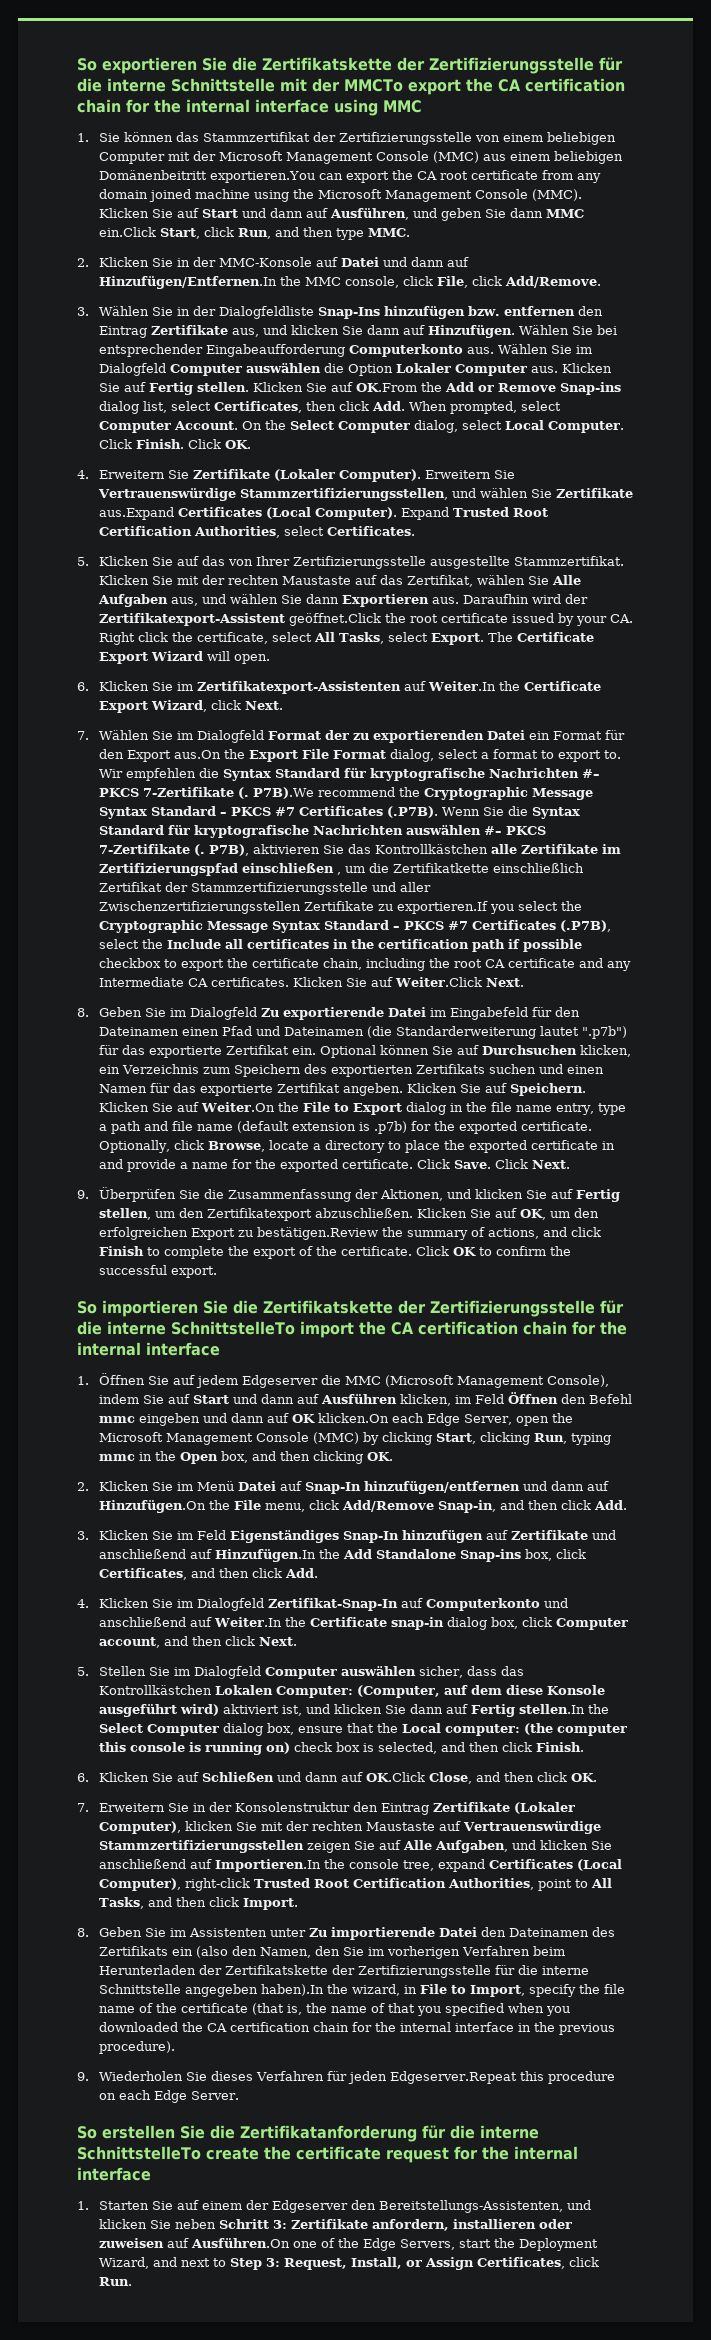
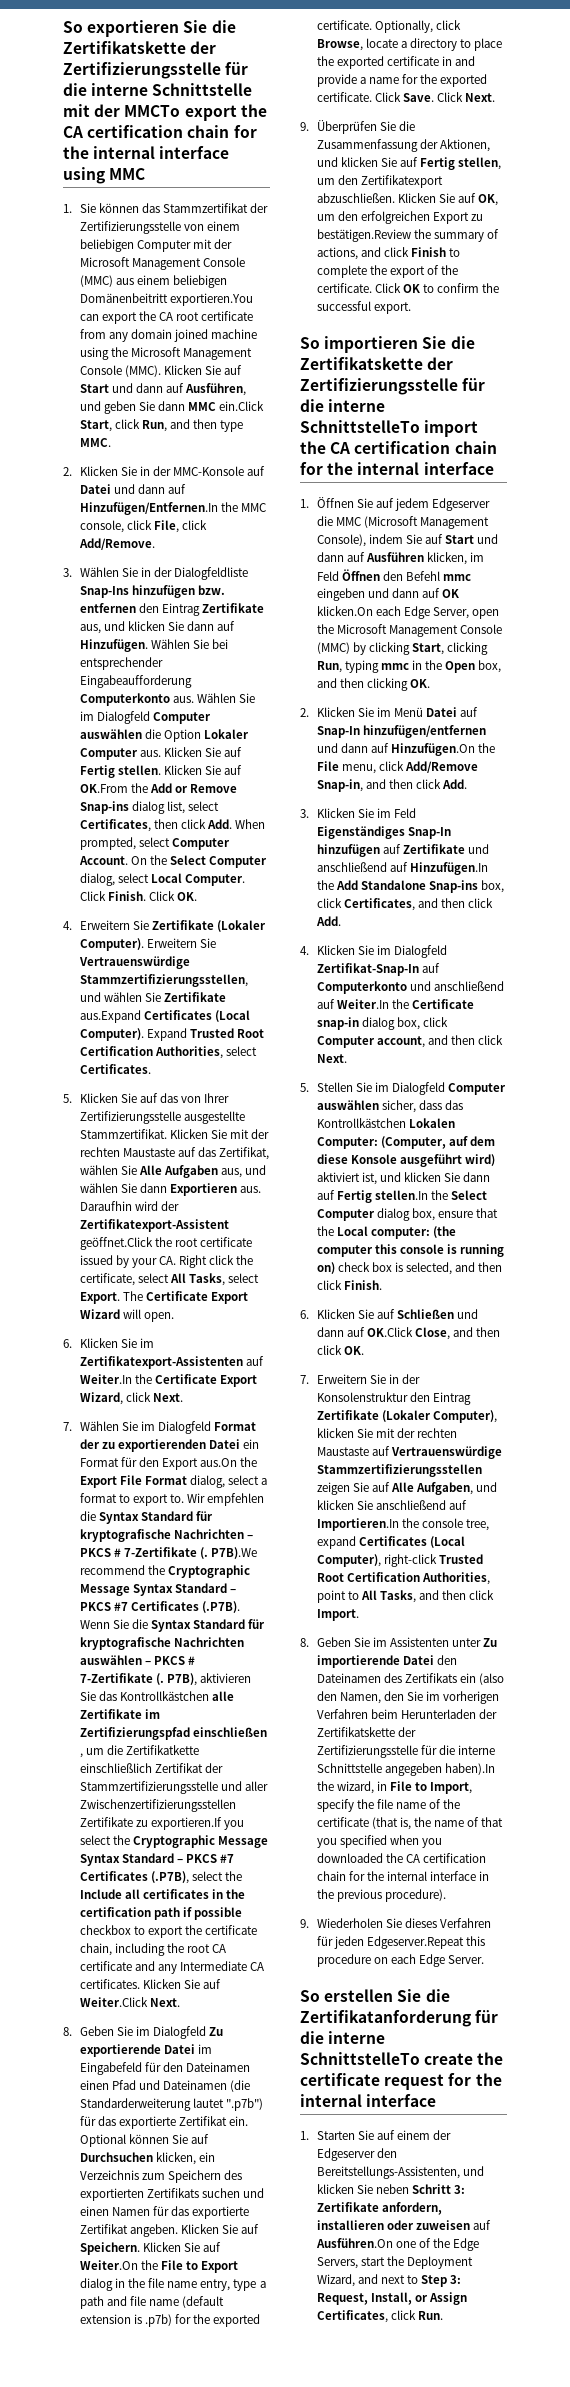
[582,769,601,778] [99,788,140,797] #– PKCS -> [247,1535,254,1539] [79,1548,121,1557] – PKCS #
[484,826,547,835] #– PKCS -> [144,1656,196,1665] – PKCS #

